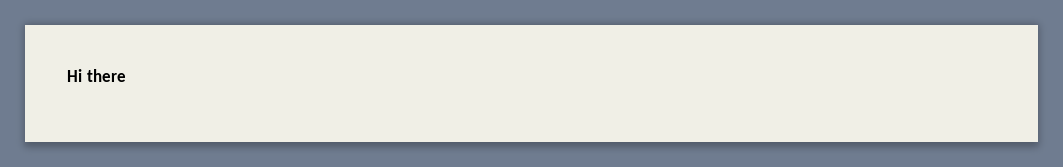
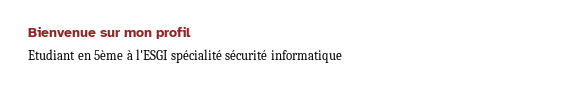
[67,69,126,82] Hi there -> [28,26,191,39] [28,49,342,63] Bienvenue sur mon profil // Etudiant en 5ème à l'ESGI spécialité sécurité informatique

